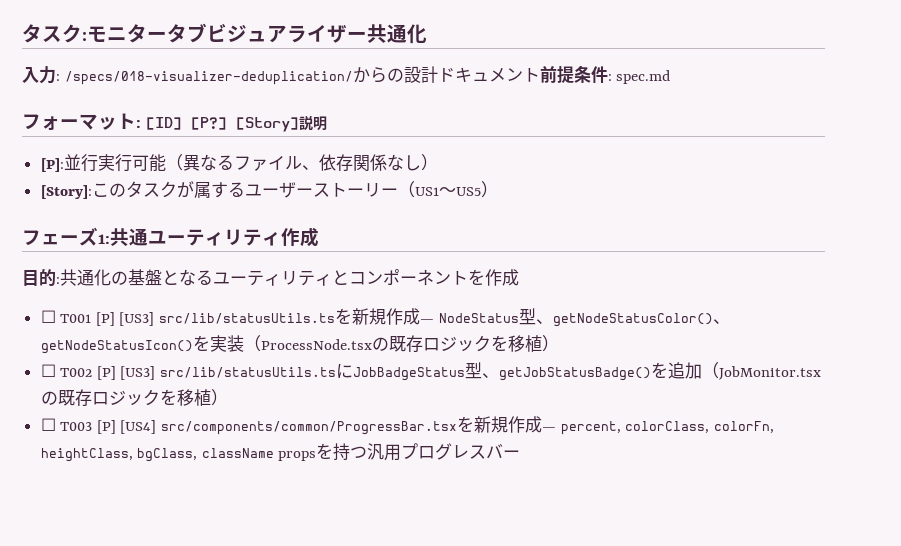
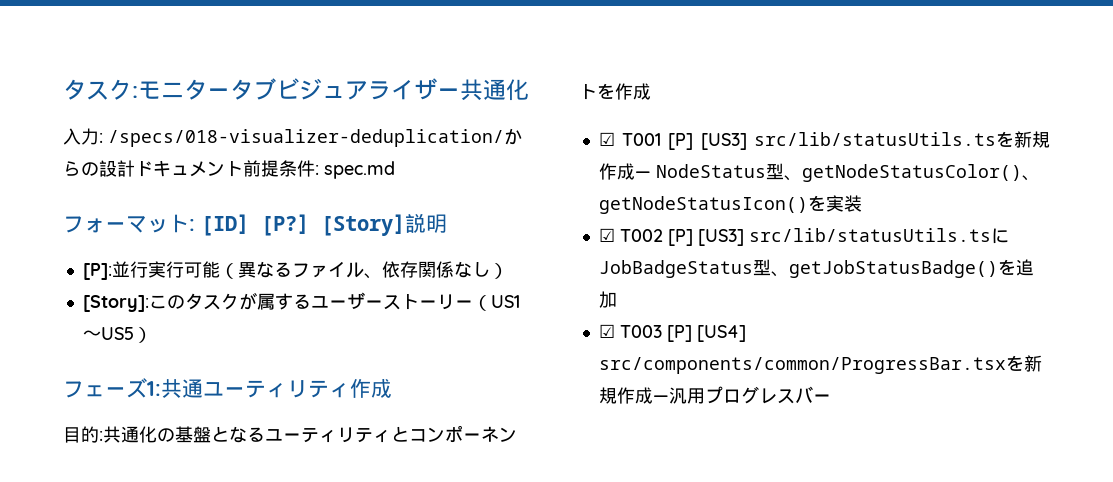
[40,310,56,323] ☐ -> [598,132,615,146] ☑
[243,335,559,352] [40,364,56,377] （ProcessNode.tsxの既存ロジックを移植） // ☐ -> [598,228,615,242] // ☑
[702,362,822,380] [40,389,228,406] [40,418,56,431] （JobMonitor.tsxの既存ロジックを移植） // ☐ -> [598,324,615,338] // ☑
[560,421,774,435] [40,443,368,462] percent, colorClass, colorFn, heightClass, bgClass, className propsを持つ -> (669, 398) none

